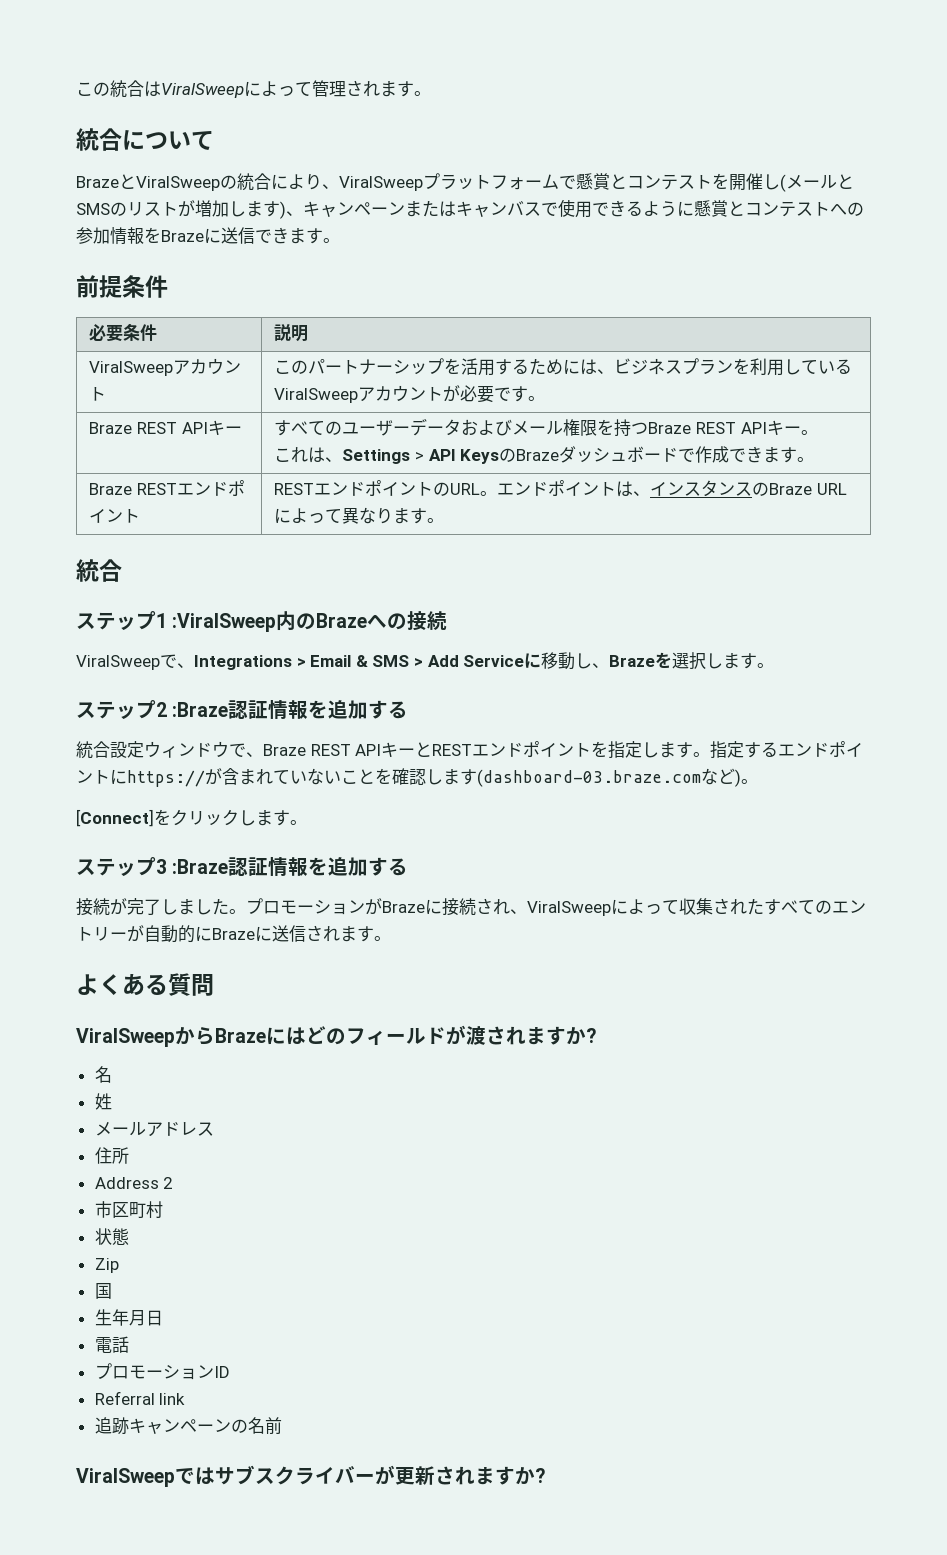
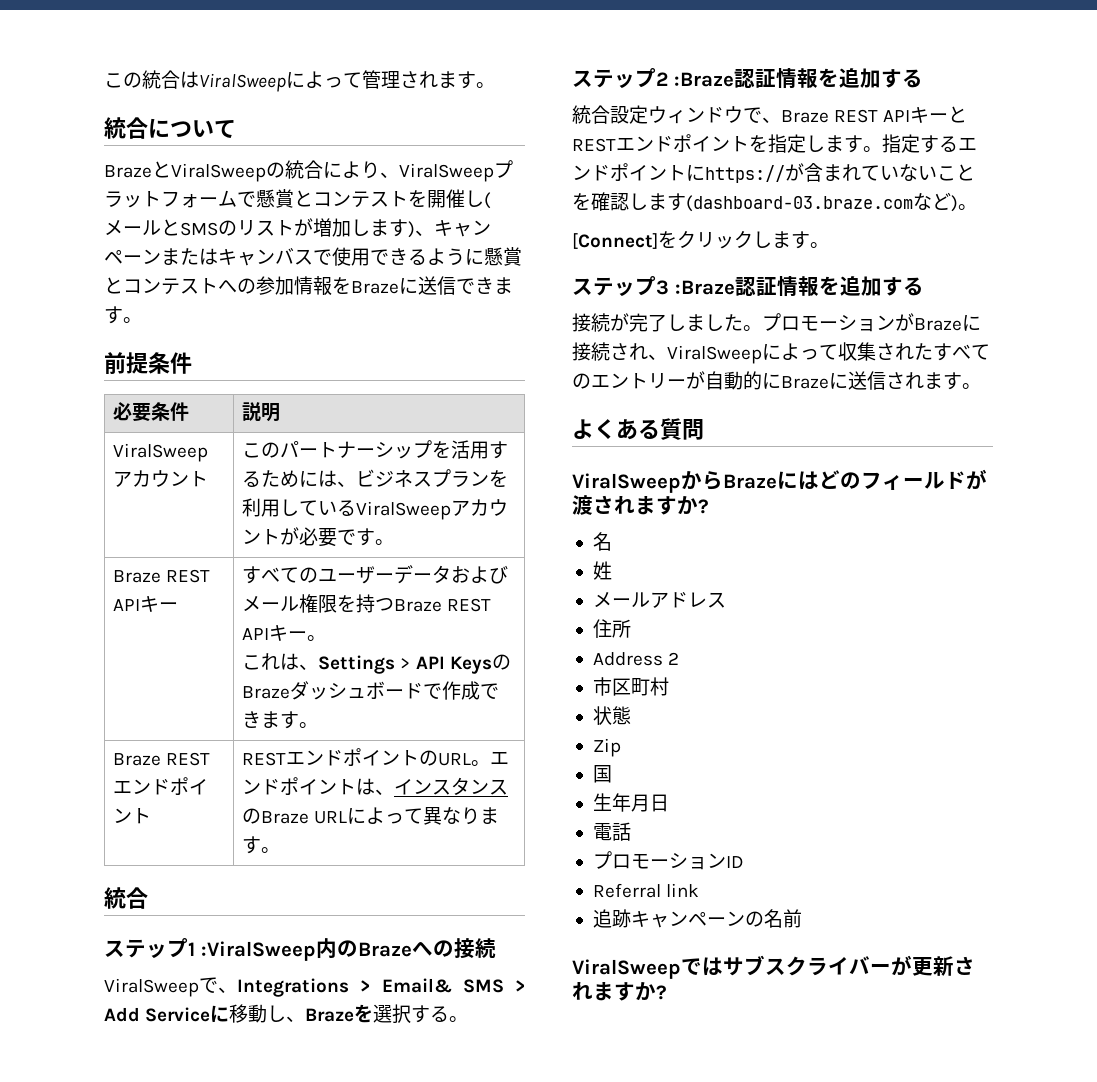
[310,655,368,667] Email & -> [381,978,452,993] Email&
[706,653,758,669] します -> [411,1005,450,1023] する

